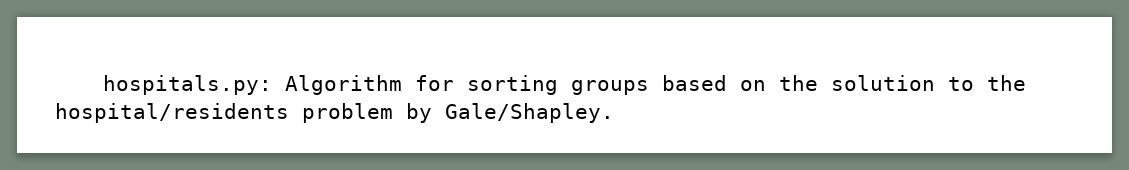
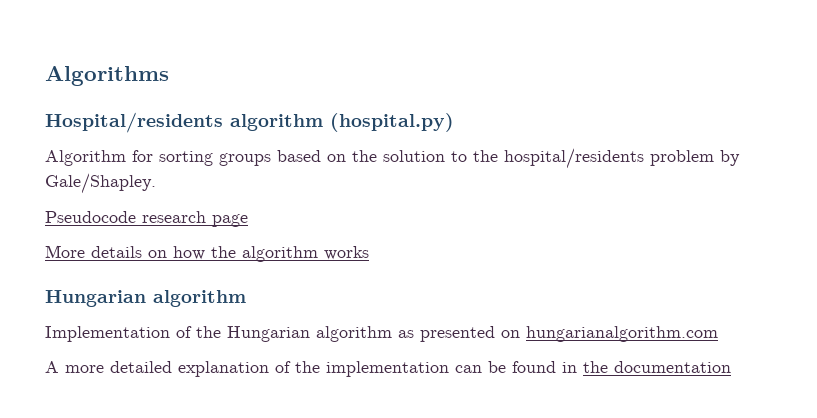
[102,75,272,95] hospitals.py: -> [45,66,169,86] [45,112,454,133] Algorithms // Hospital/residents algorithm (hospital.py) //
(614, 113) none -> [45,211,248,227] [45,245,369,262] [45,290,246,307] [45,326,718,342] [45,361,731,377] // Pseudocode research page // More details on how the algorithm works // Hungarian algorithm // Implementation of the Hungarian algorithm as presented on hungarianalgorithm.com // A more detailed explanation of the implementation can be found in the documentation

